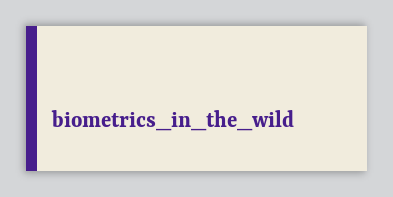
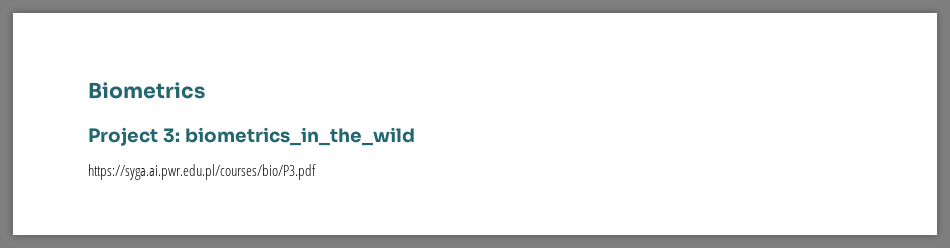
(51, 120) none -> [88,82,205,99] [88,127,180,146] Biometrics // Project 3:
(294, 120) none -> [88,164,316,180] // https://syga.ai.pwr.edu.pl/courses/bio/P3.pdf

